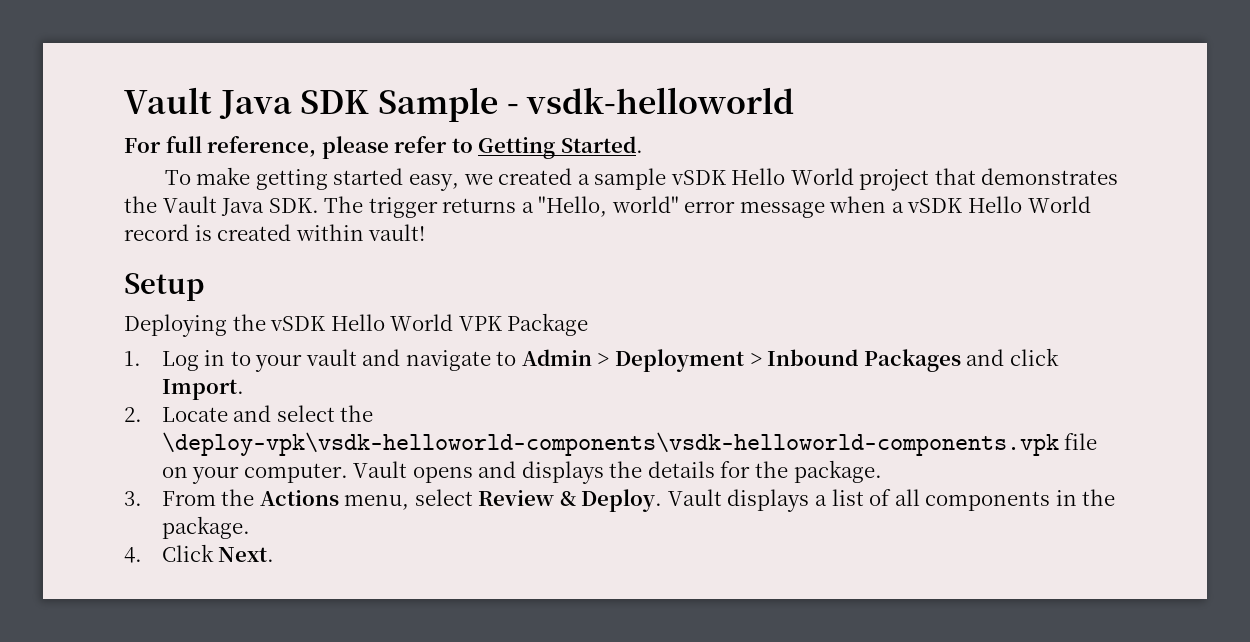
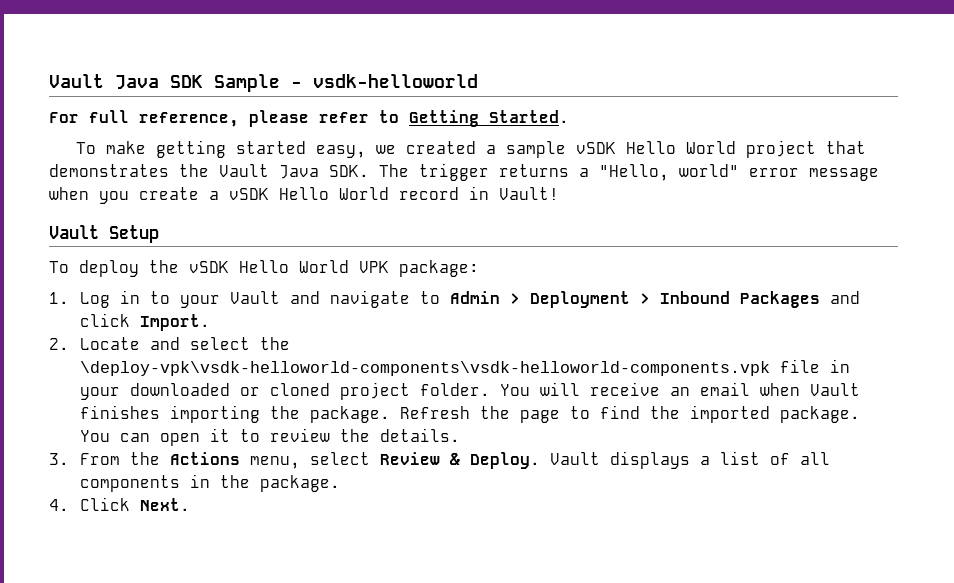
(887, 204) none -> [99,187,199,204] you create
[194,224,426,241] is created within vault! // -> [469,186,559,200] [49,225,99,239] in Vault! // Vault
[124,314,227,337] Deploying -> [49,260,139,277] To deploy
[507,313,589,336] Package -> [399,260,479,277] package:
[305,349,357,366] vault -> [229,291,280,304] Vault
[161,460,882,484] on your computer. Vault opens and displays the details for the package. -> [829,359,850,373] [79,382,860,400] [79,405,860,423] [79,428,460,446] in your downloaded or cloned project folder. You will receive an email when Vault finishes importing the package. Refresh the page to find the imported package. You can open it to review the details.

